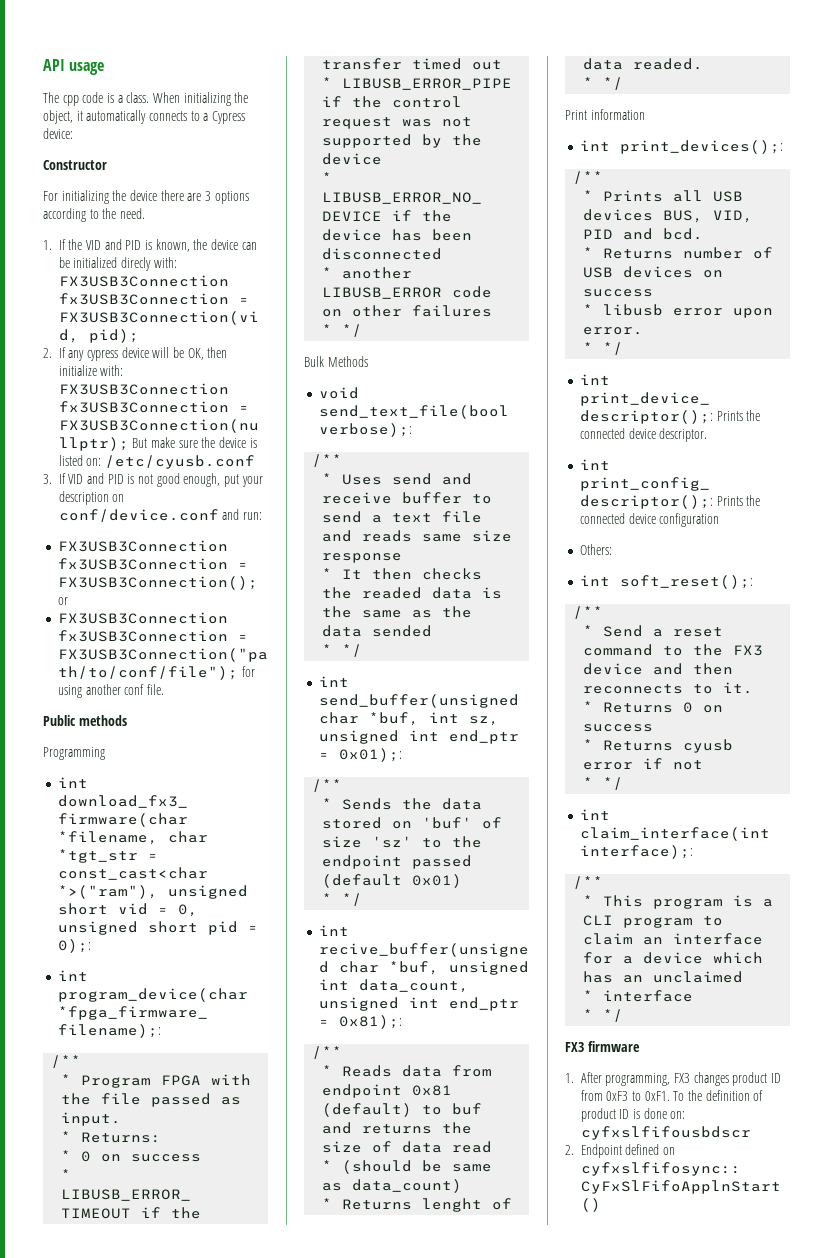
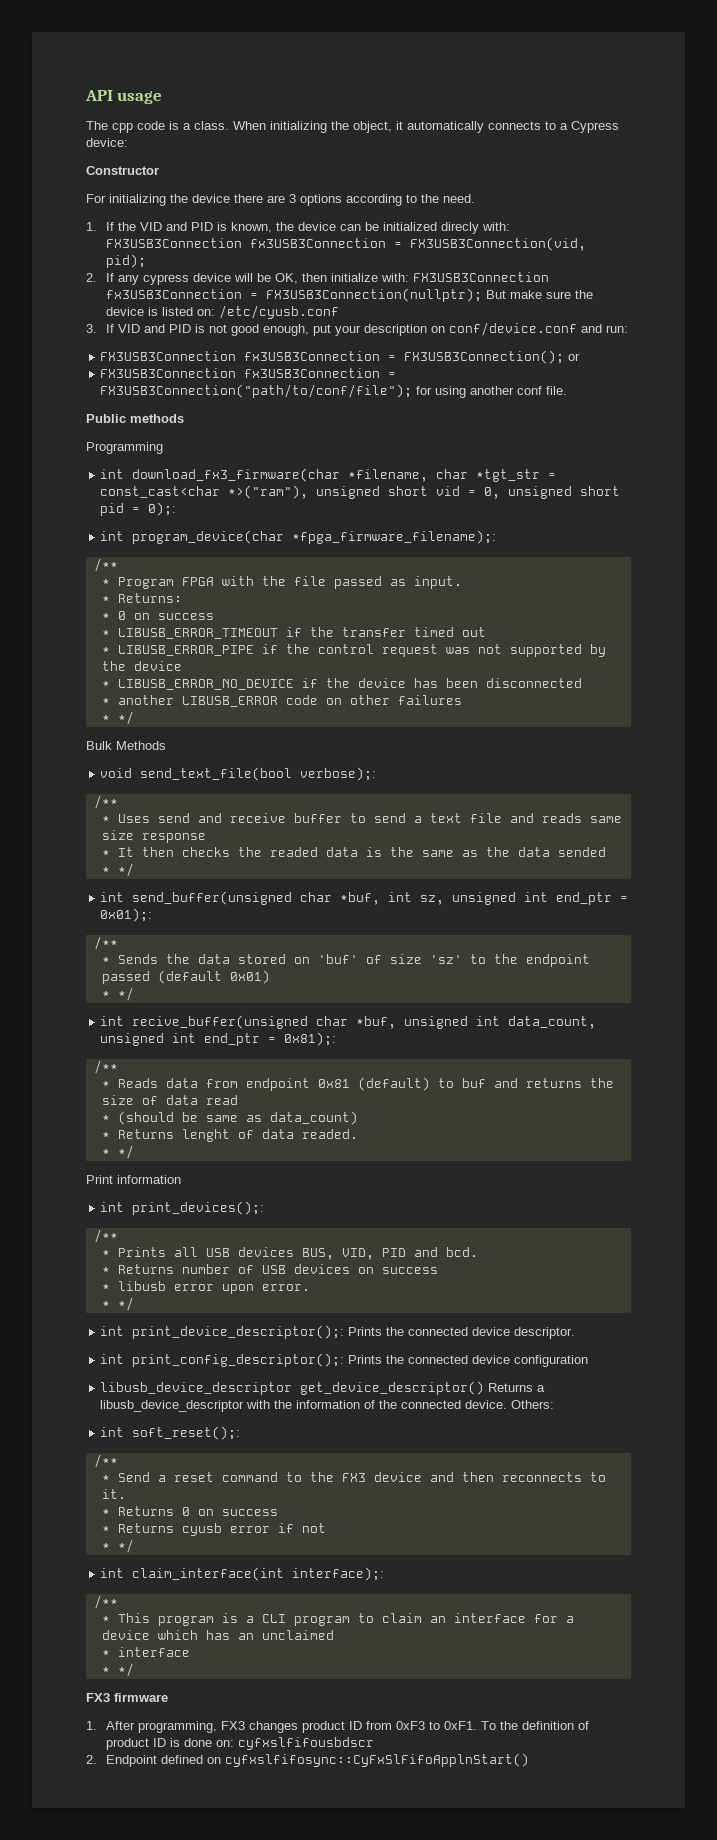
(720, 520) none -> [100,1381,546,1395] [100,1400,508,1412] libusb_device_descriptor get_device_descriptor() Returns a libusb_device_descriptor with the information of the connected device.

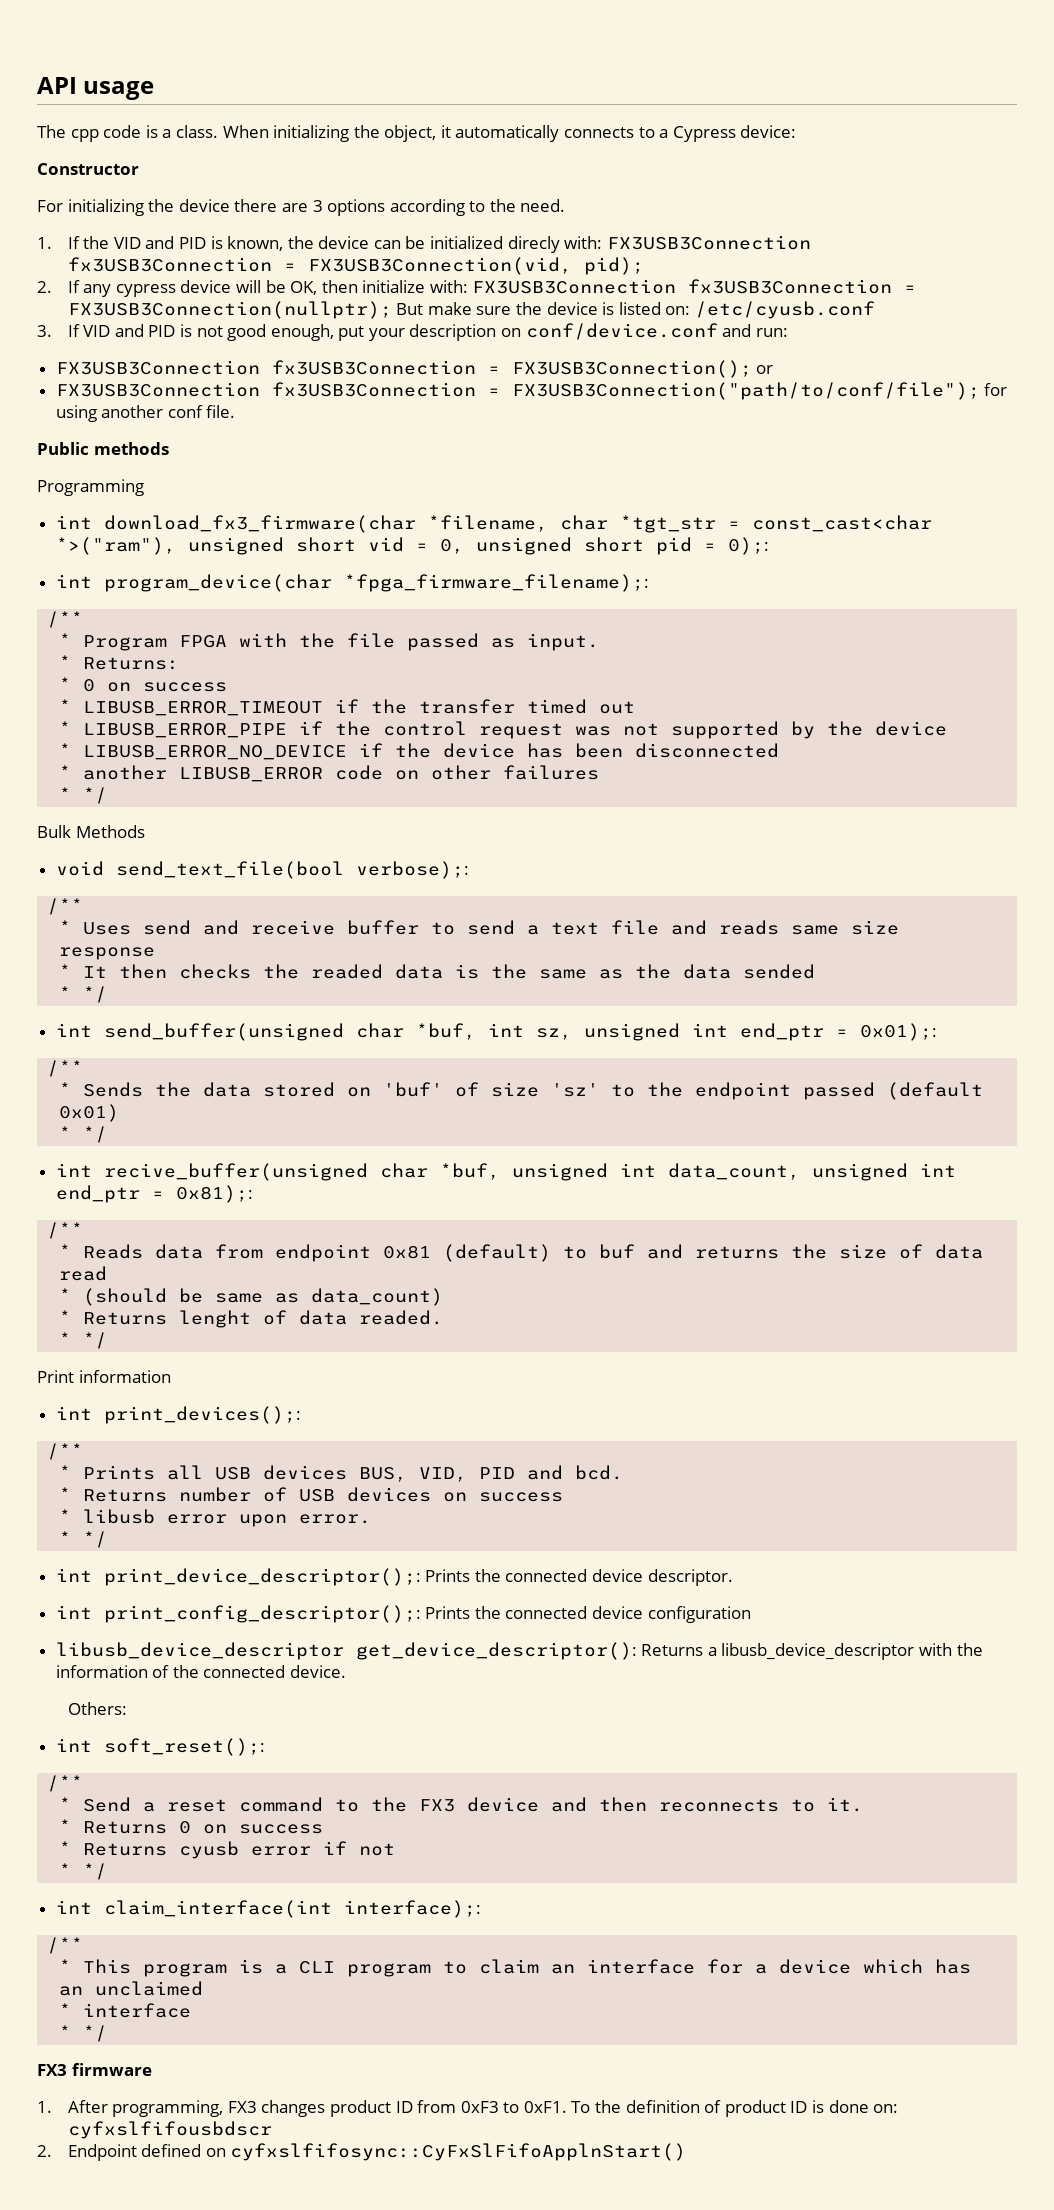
[300,1381,485,1395] get_device_descriptor() -> [355,1642,637,1660] get_device_descriptor():
(508, 1404) none -> (347, 1671) //

